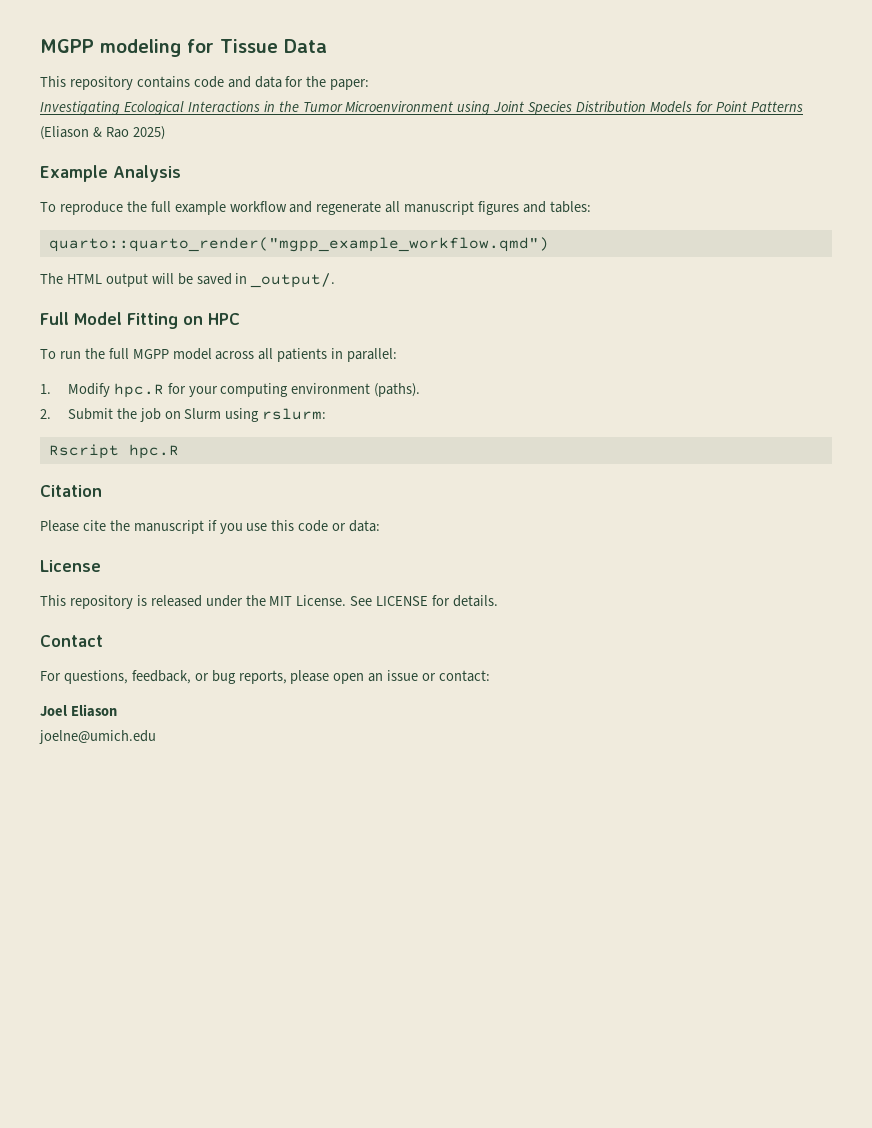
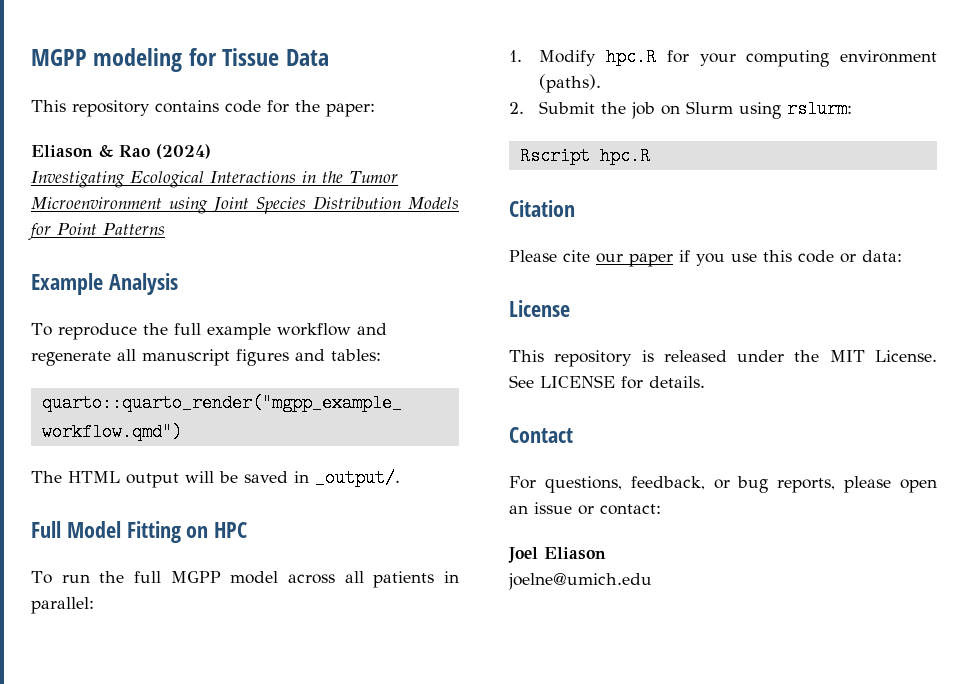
[227,76,282,88] and data -> (261, 106) none
(370, 84) none -> [31,144,211,159] // Eliason & Rao (2024)
[40,126,165,140] (Eliason & Rao 2025) -> (165, 229) none
[109,520,204,534] the manuscript -> [596,253,673,267] our paper

